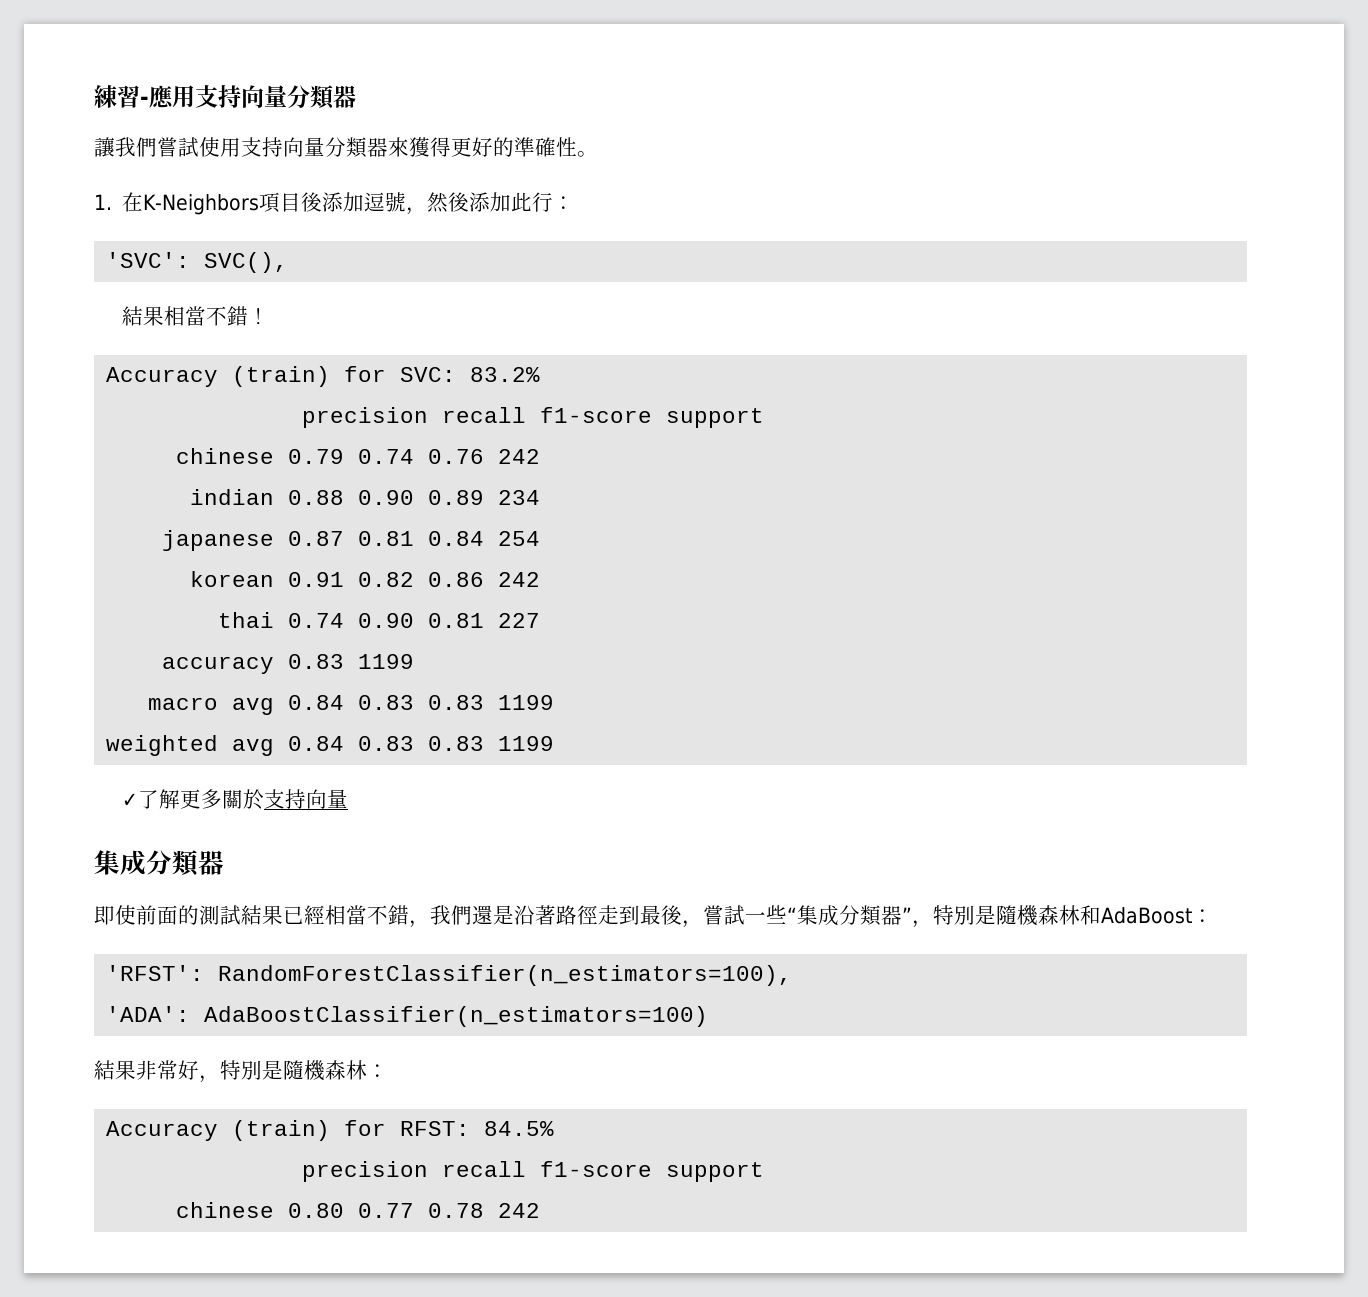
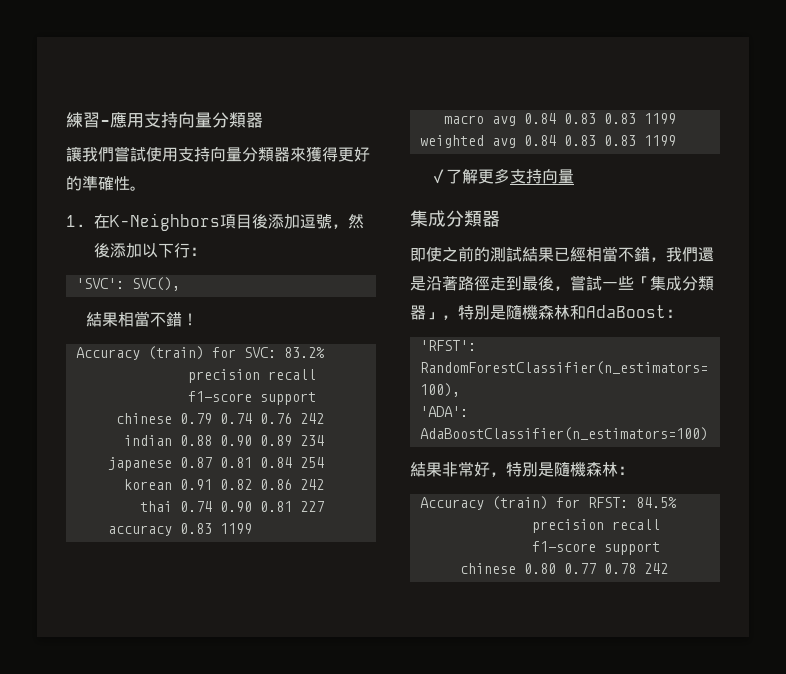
[511,192,533,212] 此 -> [142,243,174,258] 以下
[222,789,265,810] 關於 -> (510, 176) none
[136,905,178,925] 前面 -> [442,246,474,262] 之前
[787,905,912,926] “集成分類器” -> [634,276,714,291] [410,305,442,320] 「集成分類器」

